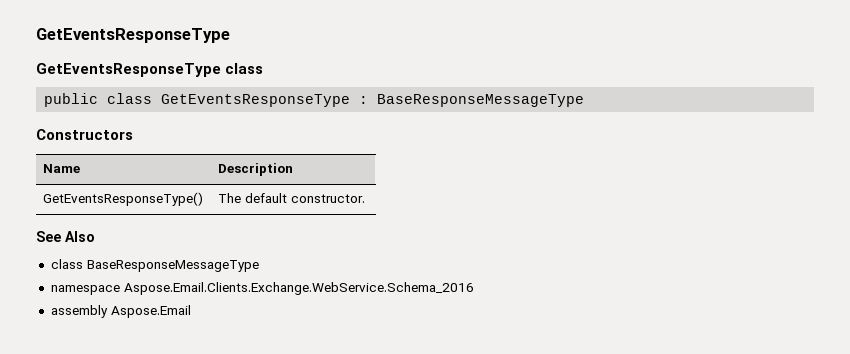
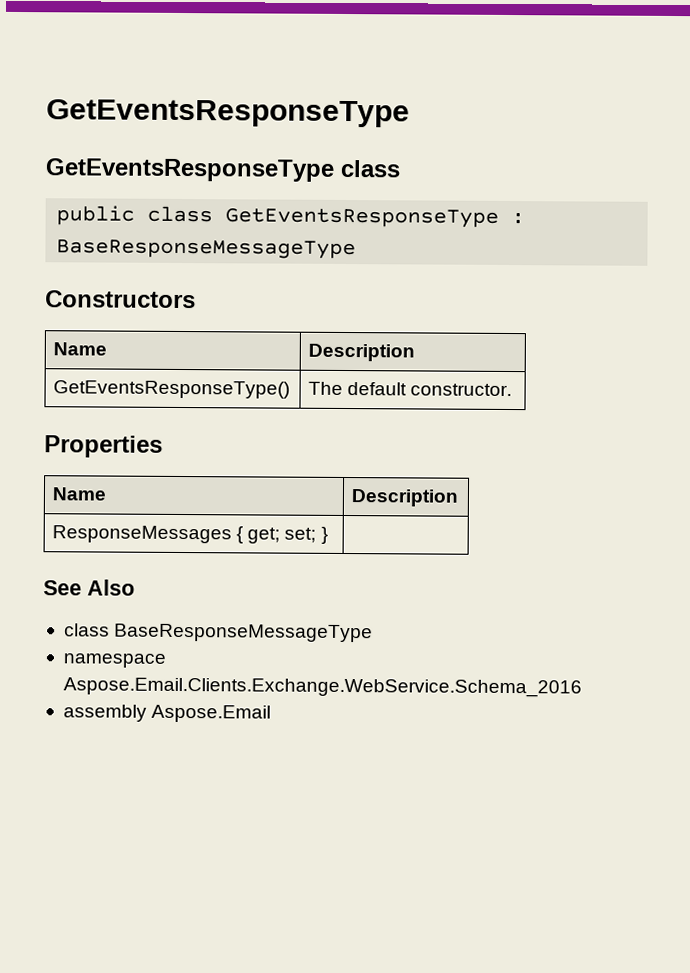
(366, 198) none -> [44,435,163,458] [52,487,107,501] [351,489,459,507] [52,525,328,544] // Properties // Name | Description // ResponseMessages { get; set; } |

